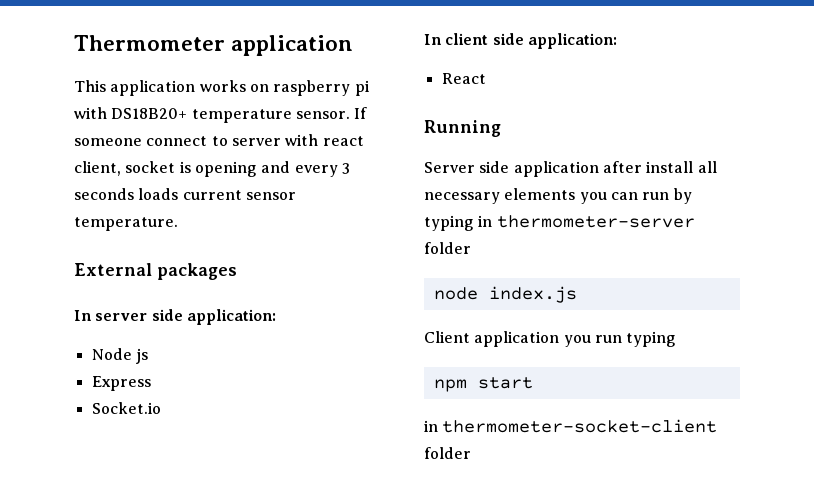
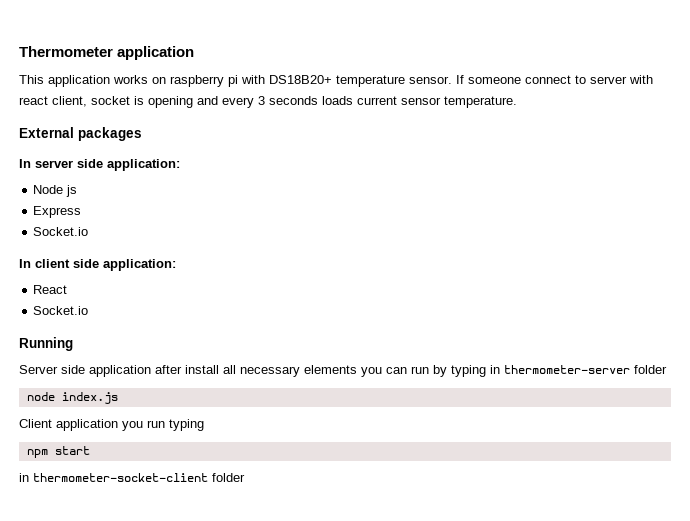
(486, 78) none -> [33,306,89,315] // Socket.io

